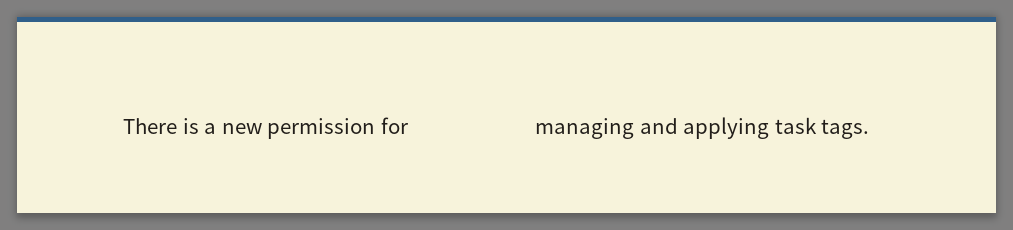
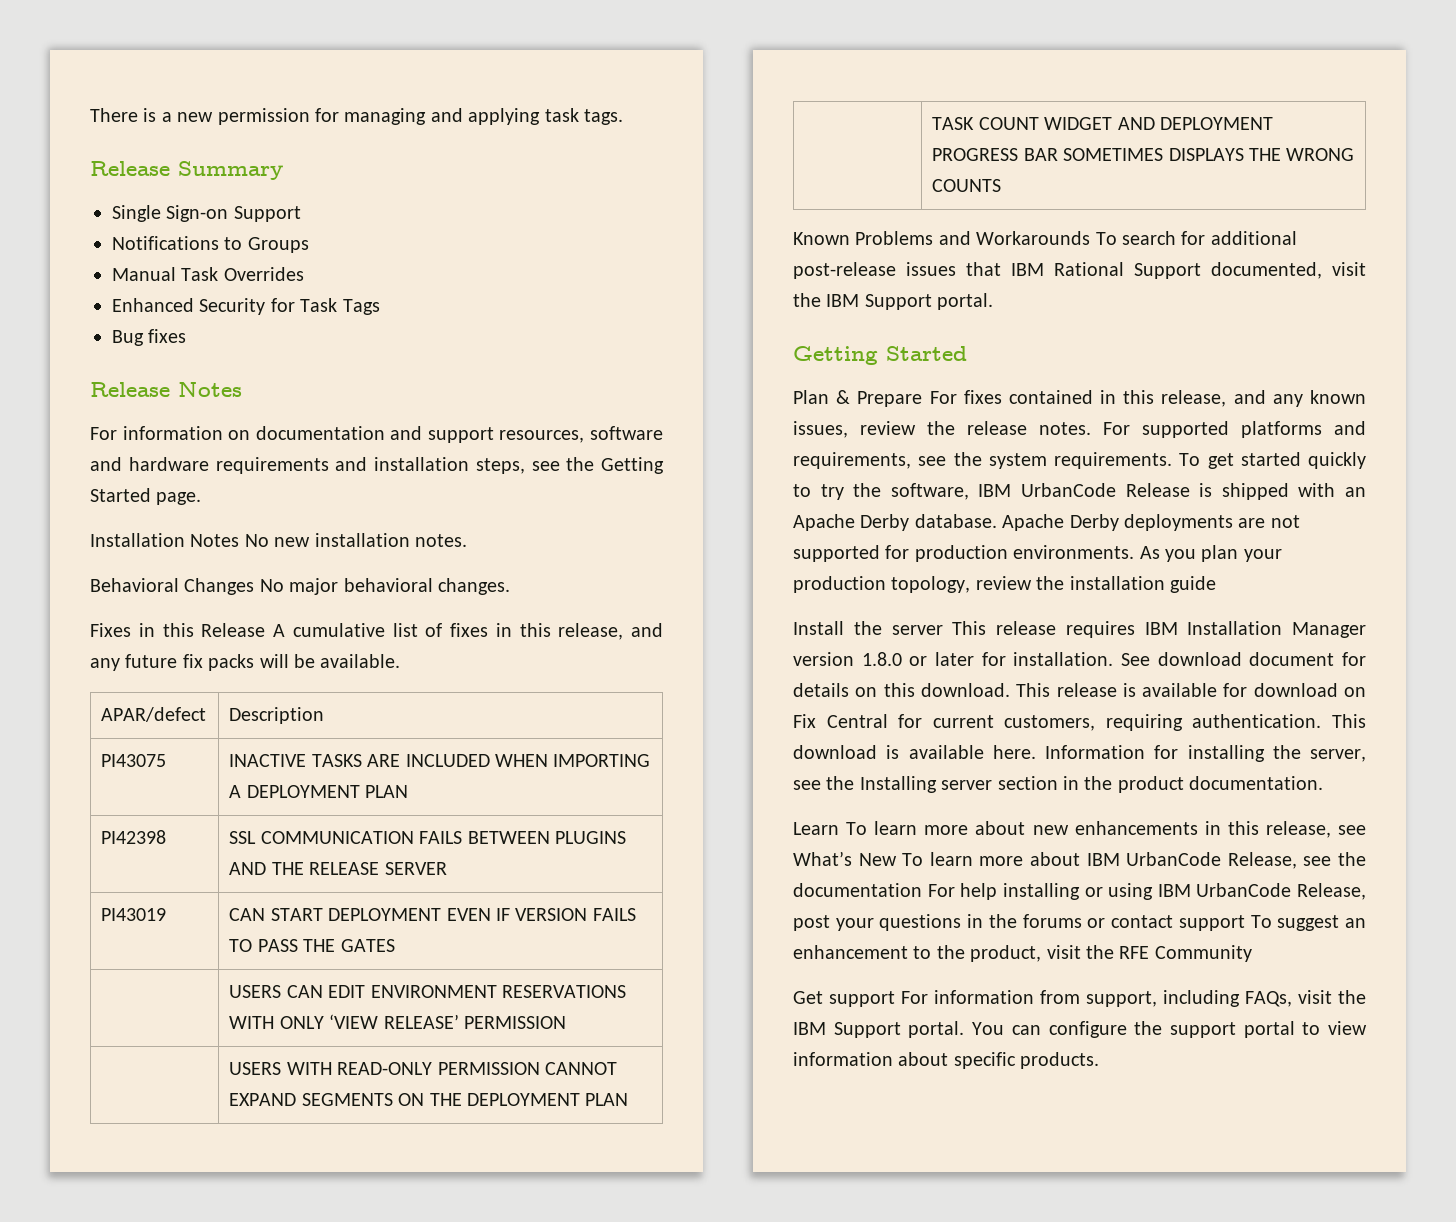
(870, 129) none -> [90,161,283,180] [112,205,301,222] [112,236,309,253] [112,267,304,281] [112,298,380,315] [112,329,187,346] [90,382,242,397] [90,426,663,443] [90,457,664,474] [90,488,202,505] [90,533,467,547] [90,578,510,595] [90,623,663,640] [90,654,401,671] [101,707,207,722] [229,707,325,724] [101,754,167,767] [229,754,651,767] [229,785,409,798] [101,830,167,844] [229,831,626,844] [229,862,447,875] [101,908,167,921] [229,908,636,921] [229,939,395,952] [229,985,626,998] [229,1014,566,1029] [229,1062,617,1075] [229,1093,629,1106] [932,117,1273,130] [932,148,1355,161] [932,179,1002,192] [793,231,1297,245] [793,262,1366,279] [793,293,994,310] [793,346,967,365] [793,390,1366,407] [793,421,1366,438] [793,452,1366,469] [793,483,1366,500] [793,514,1300,531] [793,545,1282,562] [793,576,1216,593] [793,621,1366,638] [793,652,1366,666] [793,683,1366,697] [793,714,1366,731] [793,745,1366,762] [793,776,1324,793] [793,821,1366,838] [793,851,1366,869] [793,883,1366,900] [793,914,1366,931] [793,945,1252,962] [793,990,1366,1007] [793,1021,1367,1038] [793,1052,1100,1069] // Release Summary // Single Sign-on Support // Notifications to Groups // Manual Task Overrides // Enhanced Security for Task Tags // Bug fixes // Release Notes // For information on documentation and support resources, software and hardware requirements and installation steps, see the Getting Started page. // Installation Notes No new installation notes. // Behavioral Changes No major behavioral changes. // Fixes in this Release A cumulative list of fixes in this release, and any future fix packs will be available. // APAR/defect | Description // PI43075 | INACTIVE TASKS ARE INCLUDED WHEN IMPORTING A DEPLOYMENT PLAN // PI42398 | SSL COMMUNICATION FAILS BETWEEN PLUGINS AND THE RELEASE SERVER // PI43019 | CAN START DEPLOYMENT EVEN IF VERSION FAILS TO PASS THE GATES // | USERS CAN EDIT ENVIRONMENT RESERVATIONS WITH ONLY ‘VIEW RELEASE’ PERMISSION // | USERS WITH READ-ONLY PERMISSION CANNOT EXPAND SEGMENTS ON THE DEPLOYMENT PLAN // | TASK COUNT WIDGET AND DEPLOYMENT PROGRESS BAR SOMETIMES DISPLAYS THE WRONG COUNTS // Known Problems and Workarounds To search for additional post-release issues that IBM Rational Support documented, visit the IBM Support portal. // Getting Started // Plan & Prepare For fixes contained in this release, and any known issues, review the release notes. For supported platforms and requirements, see the system requirements. To get started quickly to try the software, IBM UrbanCode Release is shipped with an Apache Derby database. Apache Derby deployments are not supported for production environments. As you plan your production topology, review the installation guide // Install the server This release requires IBM Installation Manager version 1.8.0 or later for installation. See download document for details on this download. This release is available for download on Fix Central for current customers, requiring authentication. This download is available here. Information for installing the server, see the Installing server section in the product documentation. // Learn To learn more about new enhancements in this release, see What’s New To learn more about IBM UrbanCode Release, see the documentation For help installing or using IBM UrbanCode Release, post your questions in the forums or contact support To suggest an enhancement to the product, visit the RFE Community // Get support For information from support, including FAQs, visit the IBM Support portal. You can configure the support portal to view information about specific products.

